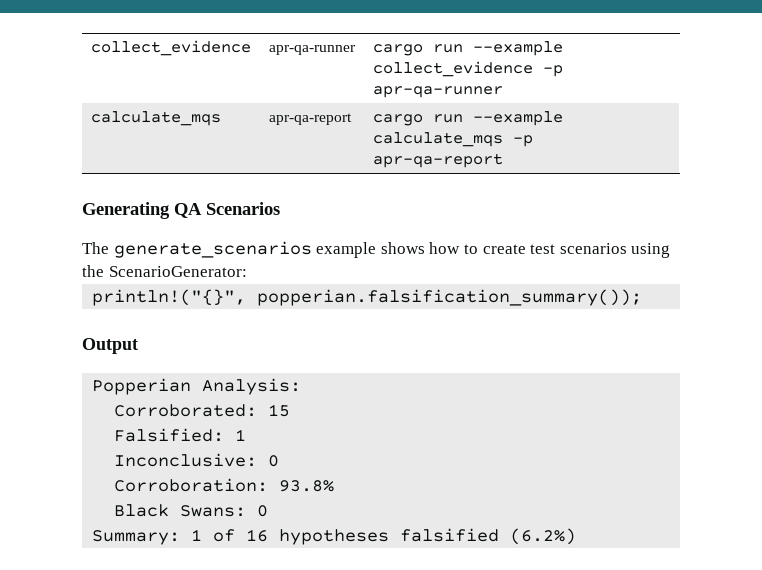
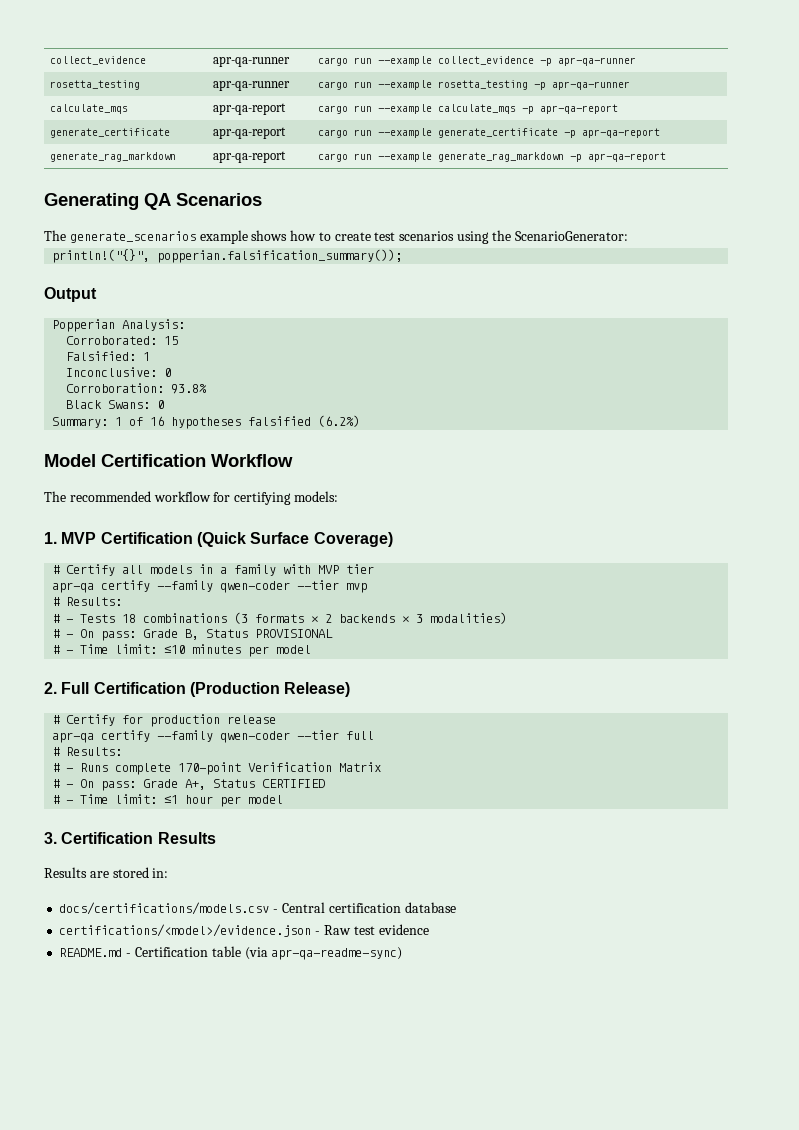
(503, 92) none -> [50,80,141,90] [213,80,291,91] [318,80,631,90] // rosetta_testing | apr-qa-runner | cargo run --example rosetta_testing -p apr-qa-runner
(503, 160) none -> [50,128,171,138] [213,127,287,139] [318,128,661,138] [50,152,177,162] [213,151,287,163] [318,152,667,162] // generate_certificate | apr-qa-report | cargo run --example generate_certificate -p apr-qa-report // generate_rag_markdown | apr-qa-report | cargo run --example generate_rag_markdown -p apr-qa-report
(577, 536) none -> [44,454,293,467] [44,491,338,505] [44,532,393,547] [52,564,375,576] [52,580,368,593] [52,597,123,606] [52,612,508,624] [52,629,334,641] [52,644,312,657] [44,682,351,697] [52,714,277,727] [52,730,375,743] [52,747,123,756] [52,762,382,775] [52,779,326,791] [52,794,284,807] [44,832,216,844] [44,867,169,878] [59,902,456,915] [59,924,429,937] [59,946,403,960] // Model Certification Workflow // The recommended workflow for certifying models: // 1. MVP Certification (Quick Surface Coverage) // # Certify all models in a family with MVP tier // apr-qa certify --family qwen-coder --tier mvp // # Results: // # - Tests 18 combinations (3 formats × 2 backends × 3 modalities) // # - On pass: Grade B, Status PROVISIONAL // # - Time limit: ≤10 minutes per model // 2. Full Certification (Production Release) // # Certify for production release // apr-qa certify --family qwen-coder --tier full // # Results: // # - Runs complete 170-point Verification Matrix // # - On pass: Grade A+, Status CERTIFIED // # - Time limit: ≤1 hour per model // 3. Certification Results // Results are stored in: // docs/certifications/models.csv - Central certification database // certifications/<model>/evidence.json - Raw test evidence // README.md - Certification table (via apr-qa-readme-sync)

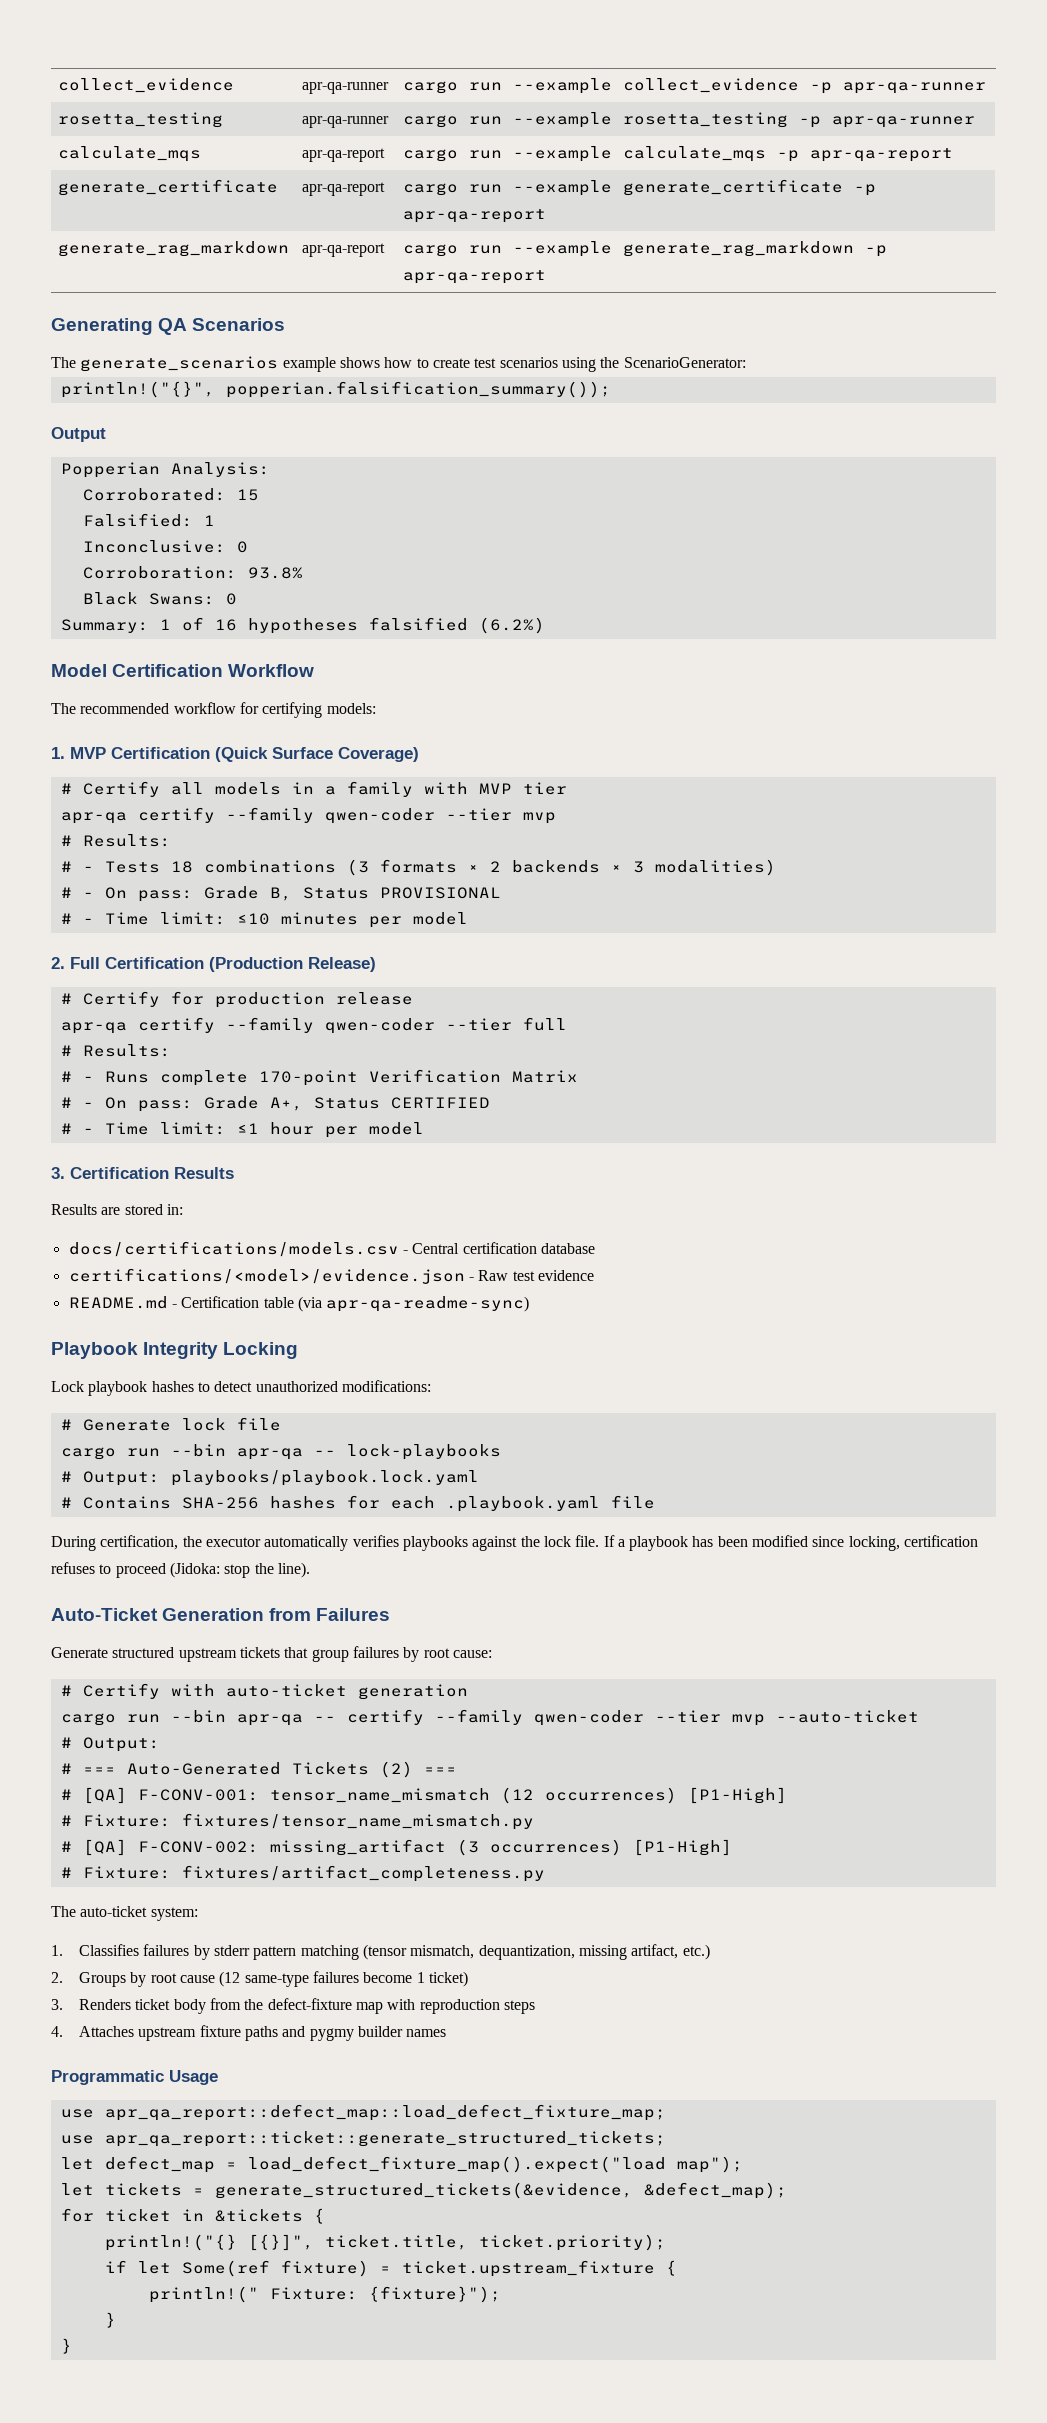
(403, 953) none -> [51,1342,299,1359] [51,1380,431,1396] [60,1417,281,1431] [60,1444,501,1460] [60,1470,479,1486] [60,1495,655,1512] [51,1535,979,1551] [51,1562,310,1578] [51,1608,391,1621] [51,1646,492,1662] [60,1683,468,1700] [60,1709,919,1726] [60,1737,160,1752] [60,1761,457,1778] [60,1787,787,1804] [60,1813,534,1830] [60,1839,732,1856] [60,1865,545,1882] [51,1906,198,1921] [51,1944,710,1960] [51,1971,468,1987] [51,1998,535,2014] [51,2025,447,2041] [51,2070,218,2085] [60,2104,666,2121] [60,2131,666,2147] [60,2156,743,2173] [60,2182,787,2199] [60,2208,325,2224] [104,2234,666,2251] [104,2260,677,2277] [148,2286,501,2303] [104,2312,116,2328] [60,2338,72,2354] // Playbook Integrity Locking // Lock playbook hashes to detect unauthorized modifications: // # Generate lock file // cargo run --bin apr-qa -- lock-playbooks // # Output: playbooks/playbook.lock.yaml // # Contains SHA-256 hashes for each .playbook.yaml file // During certification, the executor automatically verifies playbooks against the lock file. If a playbook has been modified since locking, certification refuses to proceed (Jidoka: stop the line). // Auto-Ticket Generation from Failures // Generate structured upstream tickets that group failures by root cause: // # Certify with auto-ticket generation // cargo run --bin apr-qa -- certify --family qwen-coder --tier mvp --auto-ticket // # Output: // # === Auto-Generated Tickets (2) === // # [QA] F-CONV-001: tensor_name_mismatch (12 occurrences) [P1-High] // # Fixture: fixtures/tensor_name_mismatch.py // # [QA] F-CONV-002: missing_artifact (3 occurrences) [P1-High] // # Fixture: fixtures/artifact_completeness.py // The auto-ticket system: // 1. Classifies failures by stderr pattern matching (tensor mismatch, dequantization, missing artifact, etc.) // 2. Groups by root cause (12 same-type failures become 1 ticket) // 3. Renders ticket body from the defect-fixture map with reproduction steps // 4. Attaches upstream fixture paths and pygmy builder names // Programmatic Usage // use apr_qa_report::defect_map::load_defect_fixture_map; // use apr_qa_report::ticket::generate_structured_tickets; // let defect_map = load_defect_fixture_map().expect("load map"); // let tickets = generate_structured_tickets(&evidence, &defect_map); // for ticket in &tickets { // println!("{} [{}]", ticket.title, ticket.priority); // if let Some(ref fixture) = ticket.upstream_fixture { // println!(" Fixture: {fixture}"); // } // }

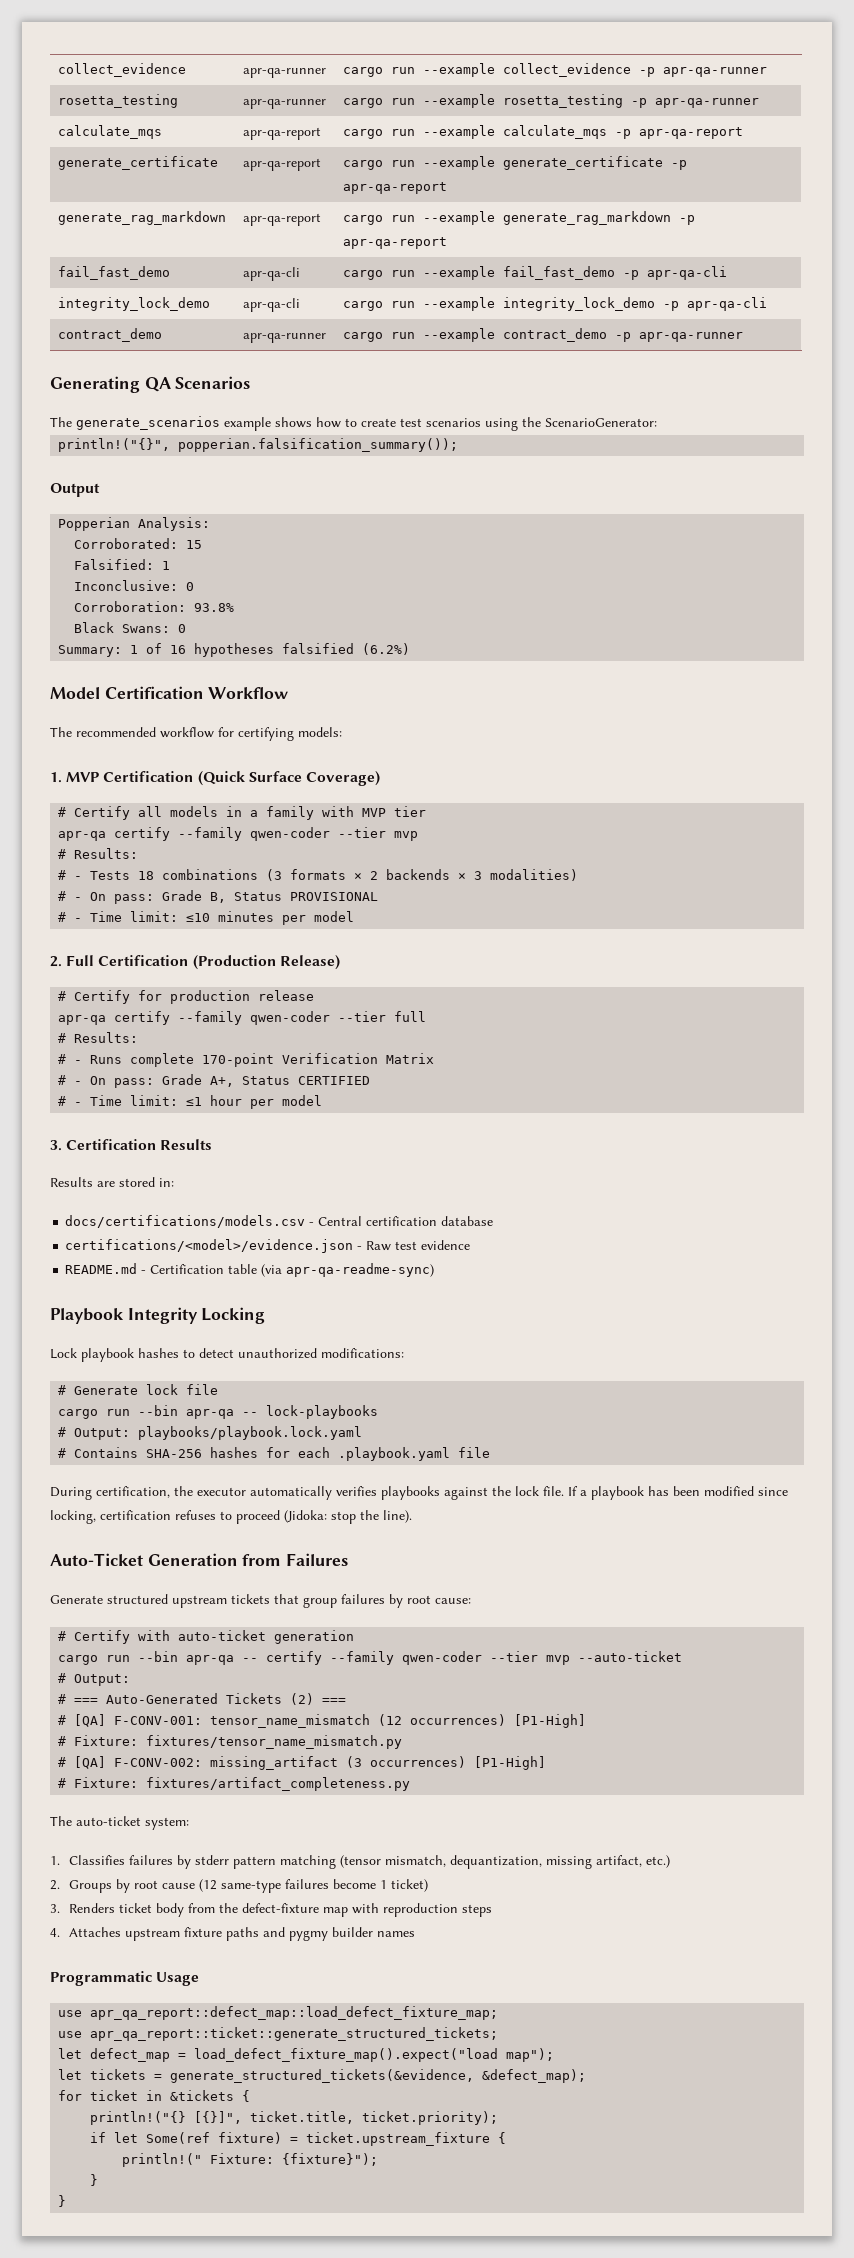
(546, 277) none -> [58,266,171,280] [243,267,301,281] [343,266,728,280] [58,297,211,311] [243,298,301,312] [343,297,768,311] [58,328,163,342] [243,333,327,343] [343,328,744,342] // fail_fast_demo | apr-qa-cli | cargo run --example fail_fast_demo -p apr-qa-cli // integrity_lock_demo | apr-qa-cli | cargo run --example integrity_lock_demo -p apr-qa-cli // contract_demo | apr-qa-runner | cargo run --example contract_demo -p apr-qa-runner

